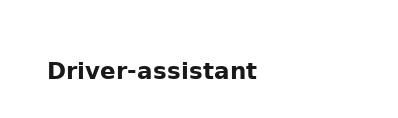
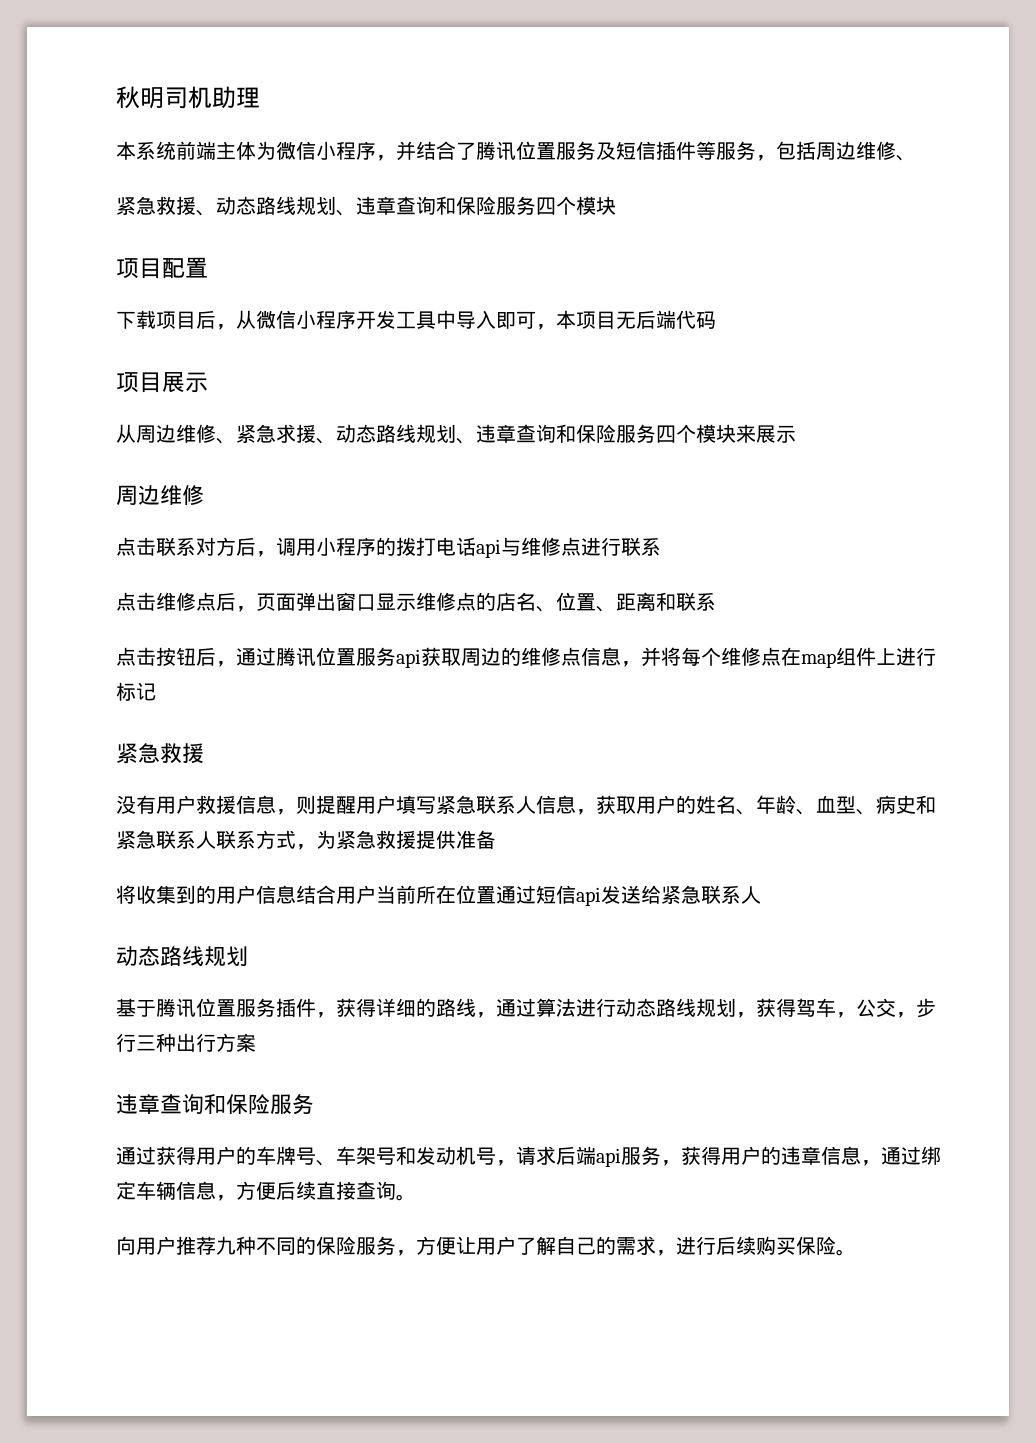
[47,62,257,79] Driver-assistant -> [116,86,260,109] [116,141,916,161] [116,196,616,216] [116,257,208,279] [116,310,716,330] [116,372,208,393] [116,424,796,444] [116,485,204,505] [116,537,661,558] [116,592,716,612] [116,647,936,668] [116,682,156,701] [116,743,204,764] [116,795,936,815] [116,830,496,850] [116,885,761,906] [116,946,248,967] [116,998,936,1018] [116,1033,256,1052] [116,1094,314,1115] [116,1146,941,1167] [116,1181,416,1201] [116,1236,856,1256] 秋明司机助理 // 本系统前端主体为微信小程序，并结合了腾讯位置服务及短信插件等服务，包括周边维修、 // 紧急救援、动态路线规划、违章查询和保险服务四个模块 // 项目配置 // 下载项目后，从微信小程序开发工具中导入即可，本项目无后端代码 // 项目展示 // 从周边维修、紧急求援、动态路线规划、违章查询和保险服务四个模块来展示 // 周边维修 // 点击联系对方后，调用小程序的拨打电话api与维修点进行联系 // 点击维修点后，页面弹出窗口显示维修点的店名、位置、距离和联系 // 点击按钮后，通过腾讯位置服务api获取周边的维修点信息，并将每个维修点在map组件上进行标记 // 紧急救援 // 没有用户救援信息，则提醒用户填写紧急联系人信息，获取用户的姓名、年龄、血型、病史和紧急联系人联系方式，为紧急救援提供准备 // 将收集到的用户信息结合用户当前所在位置通过短信api发送给紧急联系人 // 动态路线规划 // 基于腾讯位置服务插件，获得详细的路线，通过算法进行动态路线规划，获得驾车，公交，步行三种出行方案 // 违章查询和保险服务 // 通过获得用户的车牌号、车架号和发动机号，请求后端api服务，获得用户的违章信息，通过绑定车辆信息，方便后续直接查询。 // 向用户推荐九种不同的保险服务，方便让用户了解自己的需求，进行后续购买保险。

